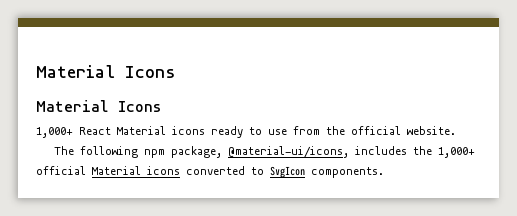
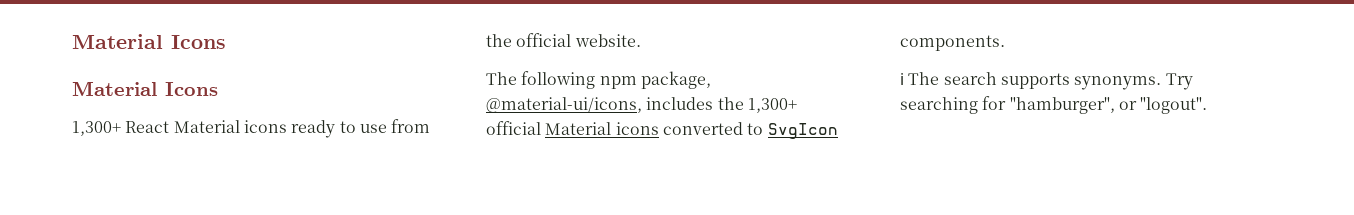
[36,127,73,138] 1,000+ -> [72,121,121,136] 1,300+
[437,147,475,158] 1,000+ -> [747,98,797,113] 1,300+
(384, 172) none -> [900,72,1193,90] [900,96,1208,114] // ℹ The search supports synonyms. Try searching for "hamburger", or "logout".

